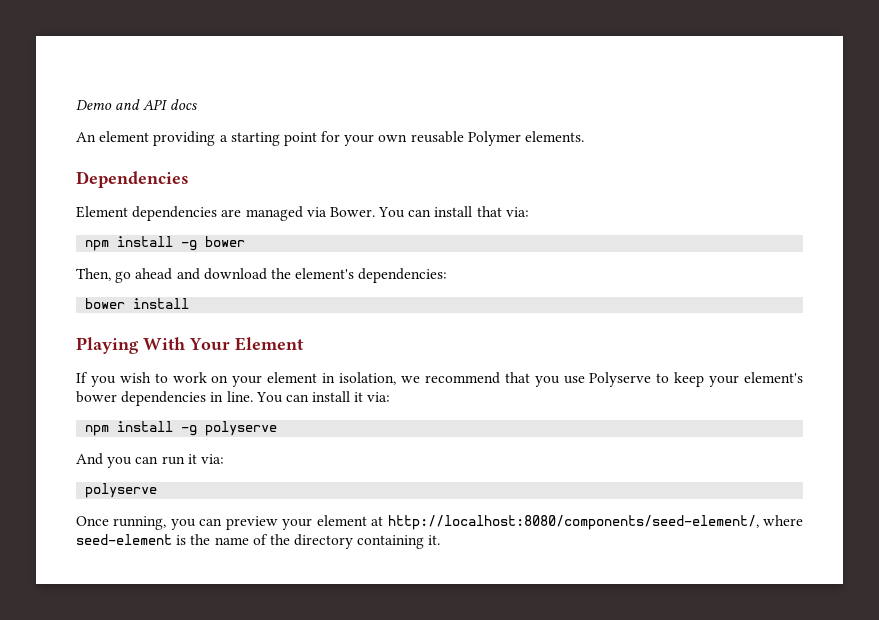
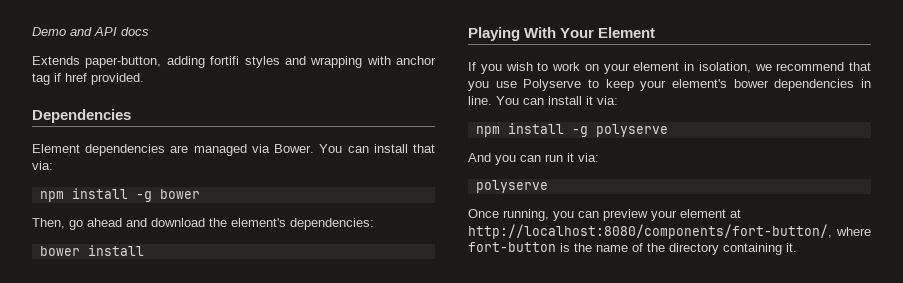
[76,131,585,146] An element providing a starting point for your own reusable Polymer elements. -> [32,56,436,68] [32,73,144,85] Extends paper-button, adding fortifi styles and wrapping with anchor tag if href provided.
[387,515,804,530] [76,534,172,545] http://localhost:8080/components/seed-element/, where seed-element -> [468,224,871,239] [468,242,556,252] http://localhost:8080/components/fort-button/, where fort-button

